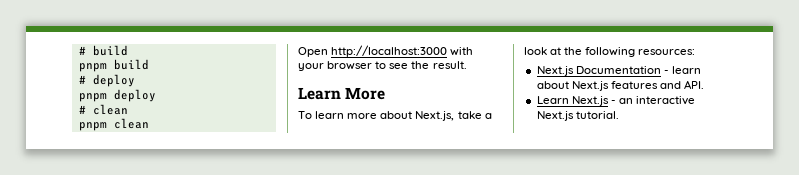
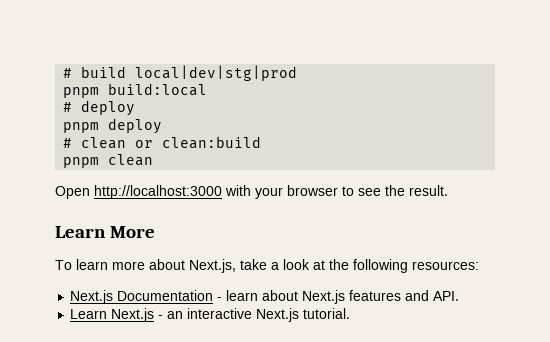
[78,59,149,72] // pnpm build -> [135,65,298,81] [63,83,208,98] local|dev|stg|prod // pnpm build:local
(128, 109) none -> [135,136,262,149] or clean:build

